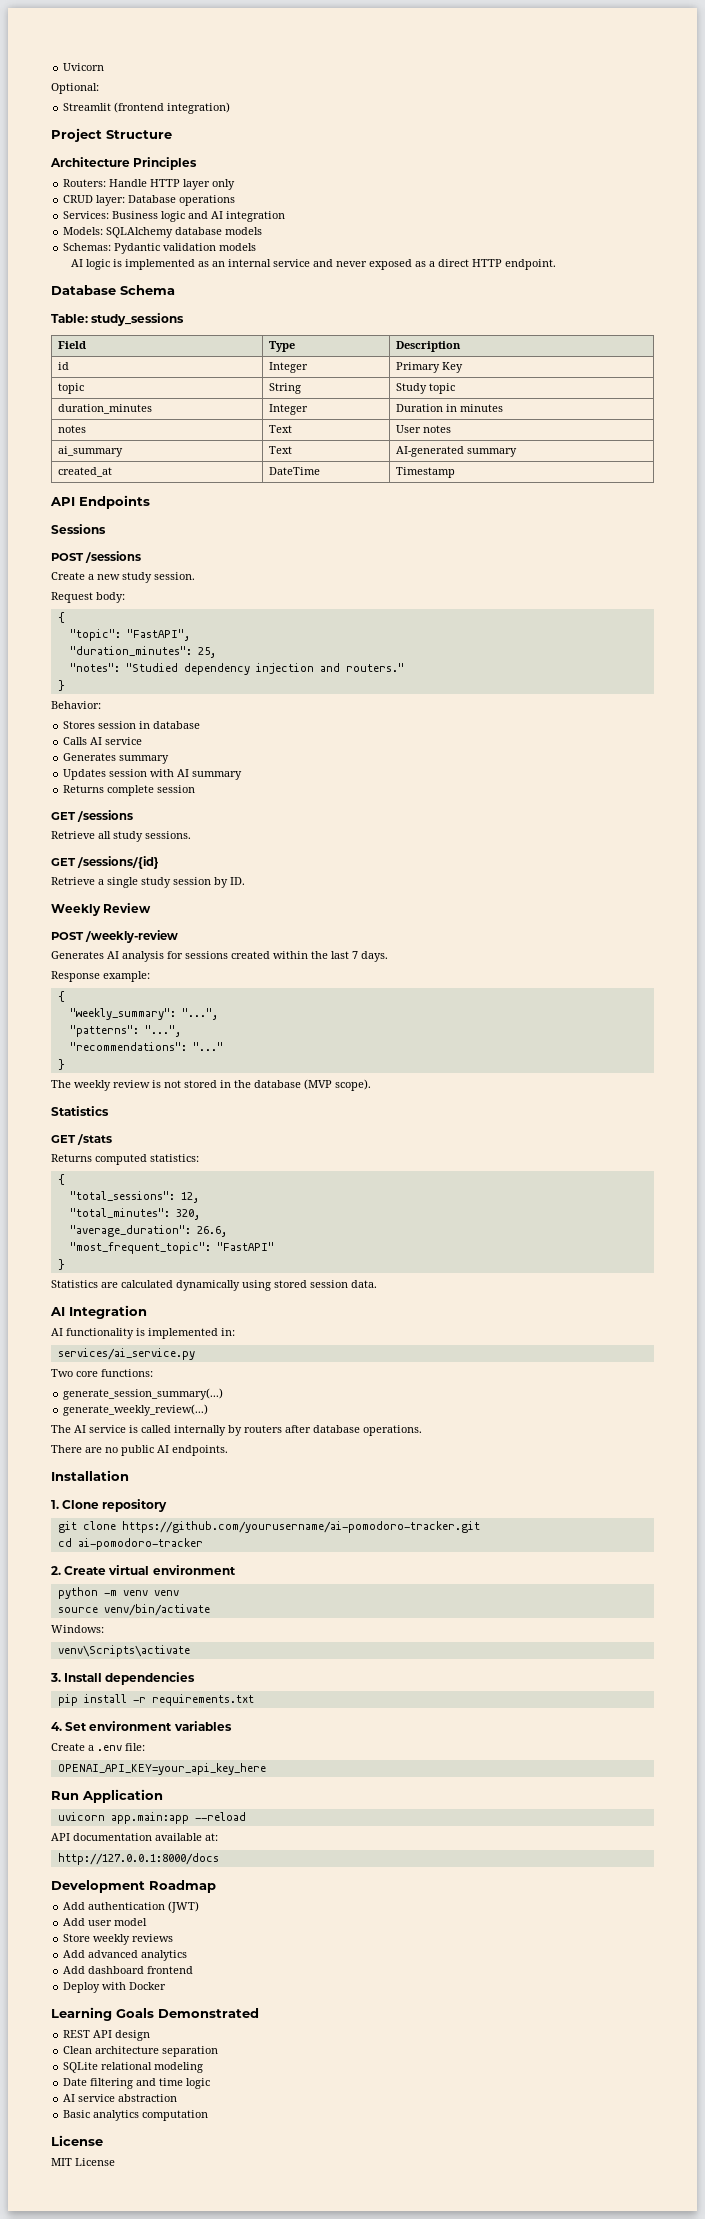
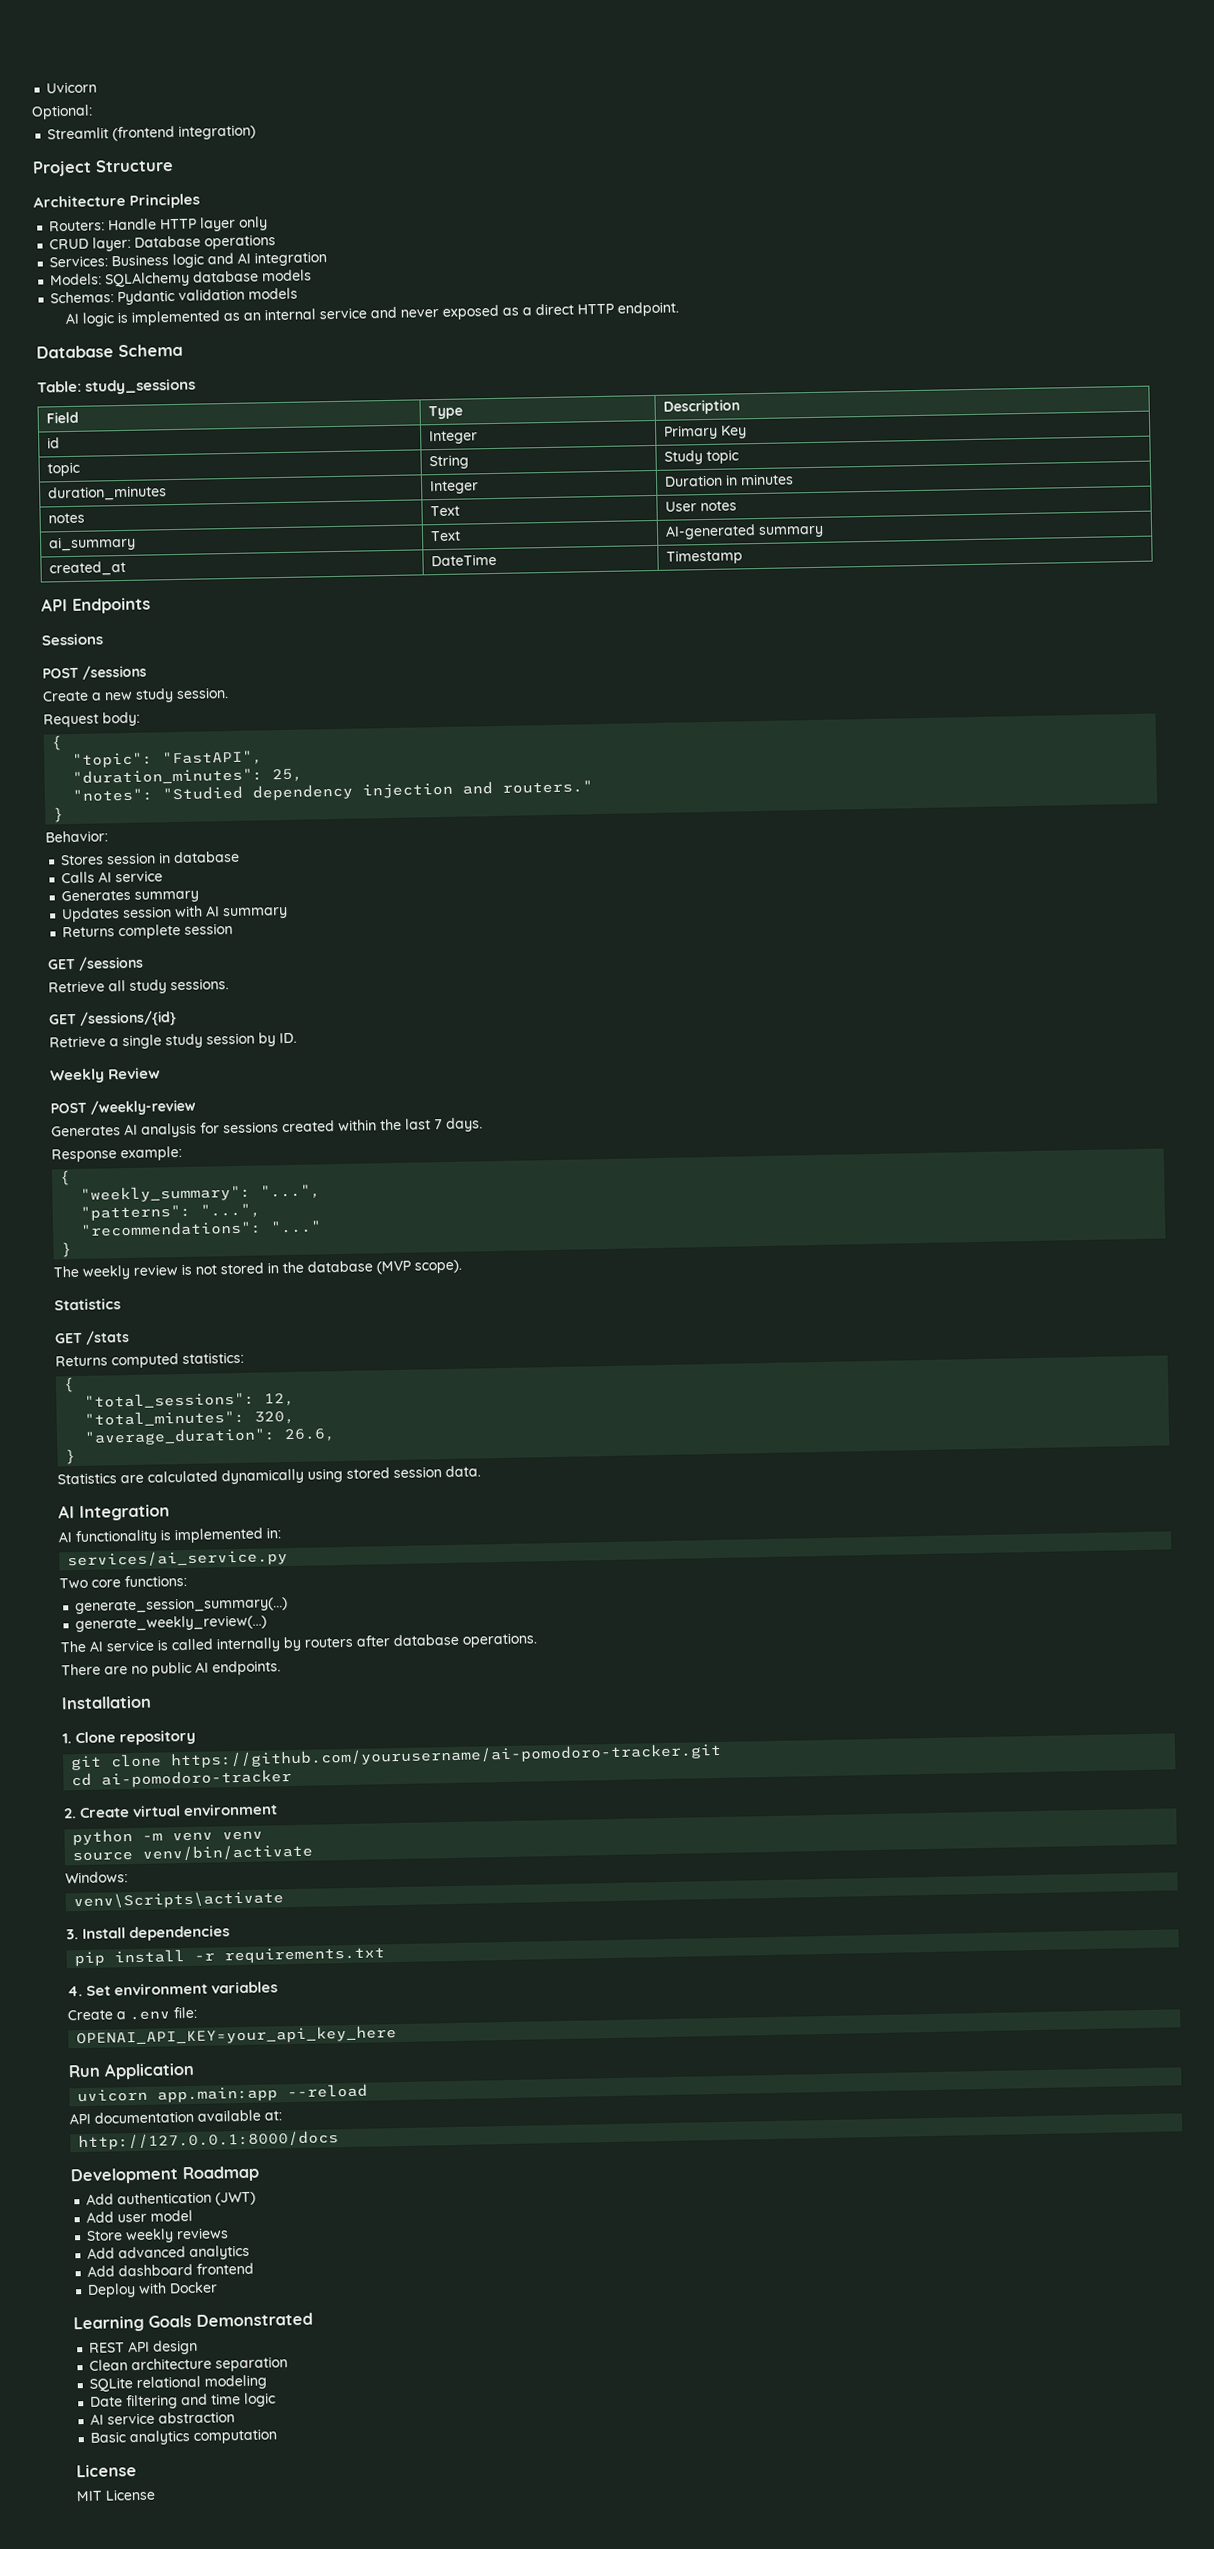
[69,1242,274,1254] // "most_frequent_topic": "FastAPI" -> (337, 1435) none

